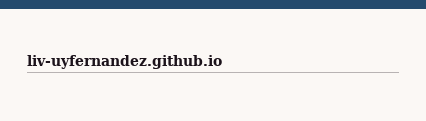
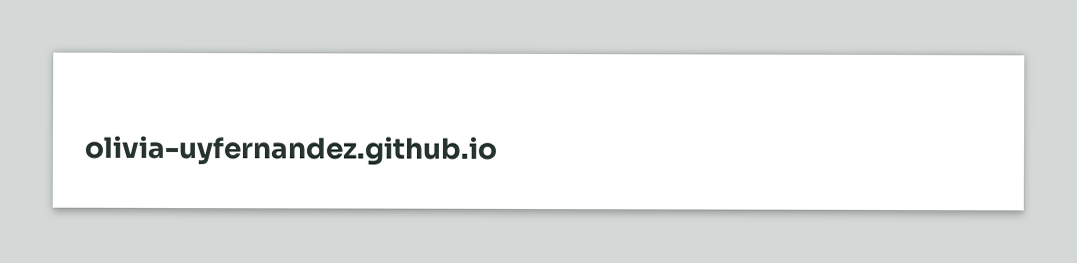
[27,55,222,69] liv-uyfernandez.github.io -> [84,135,497,166] olivia-uyfernandez.github.io

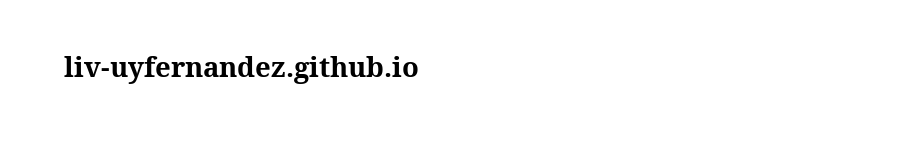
[84,135,497,166] olivia-uyfernandez.github.io -> [64,56,419,84] liv-uyfernandez.github.io

